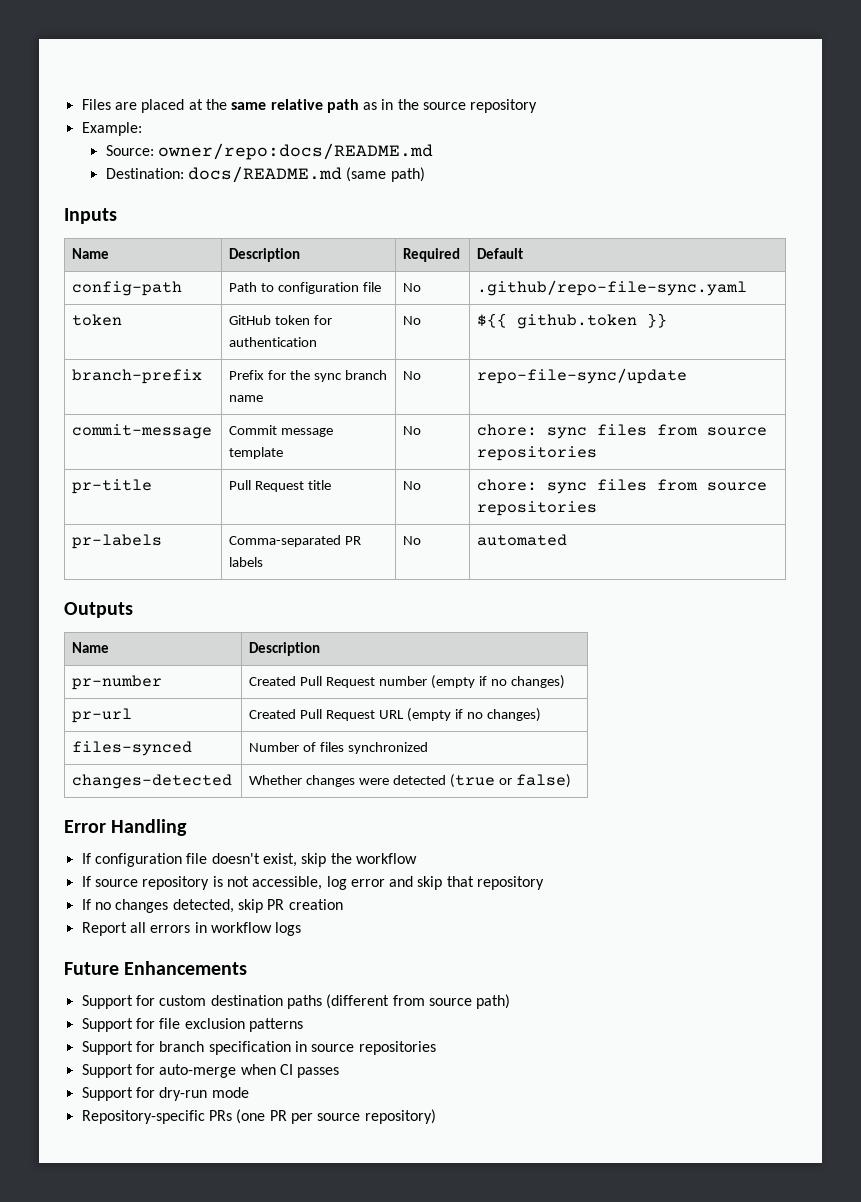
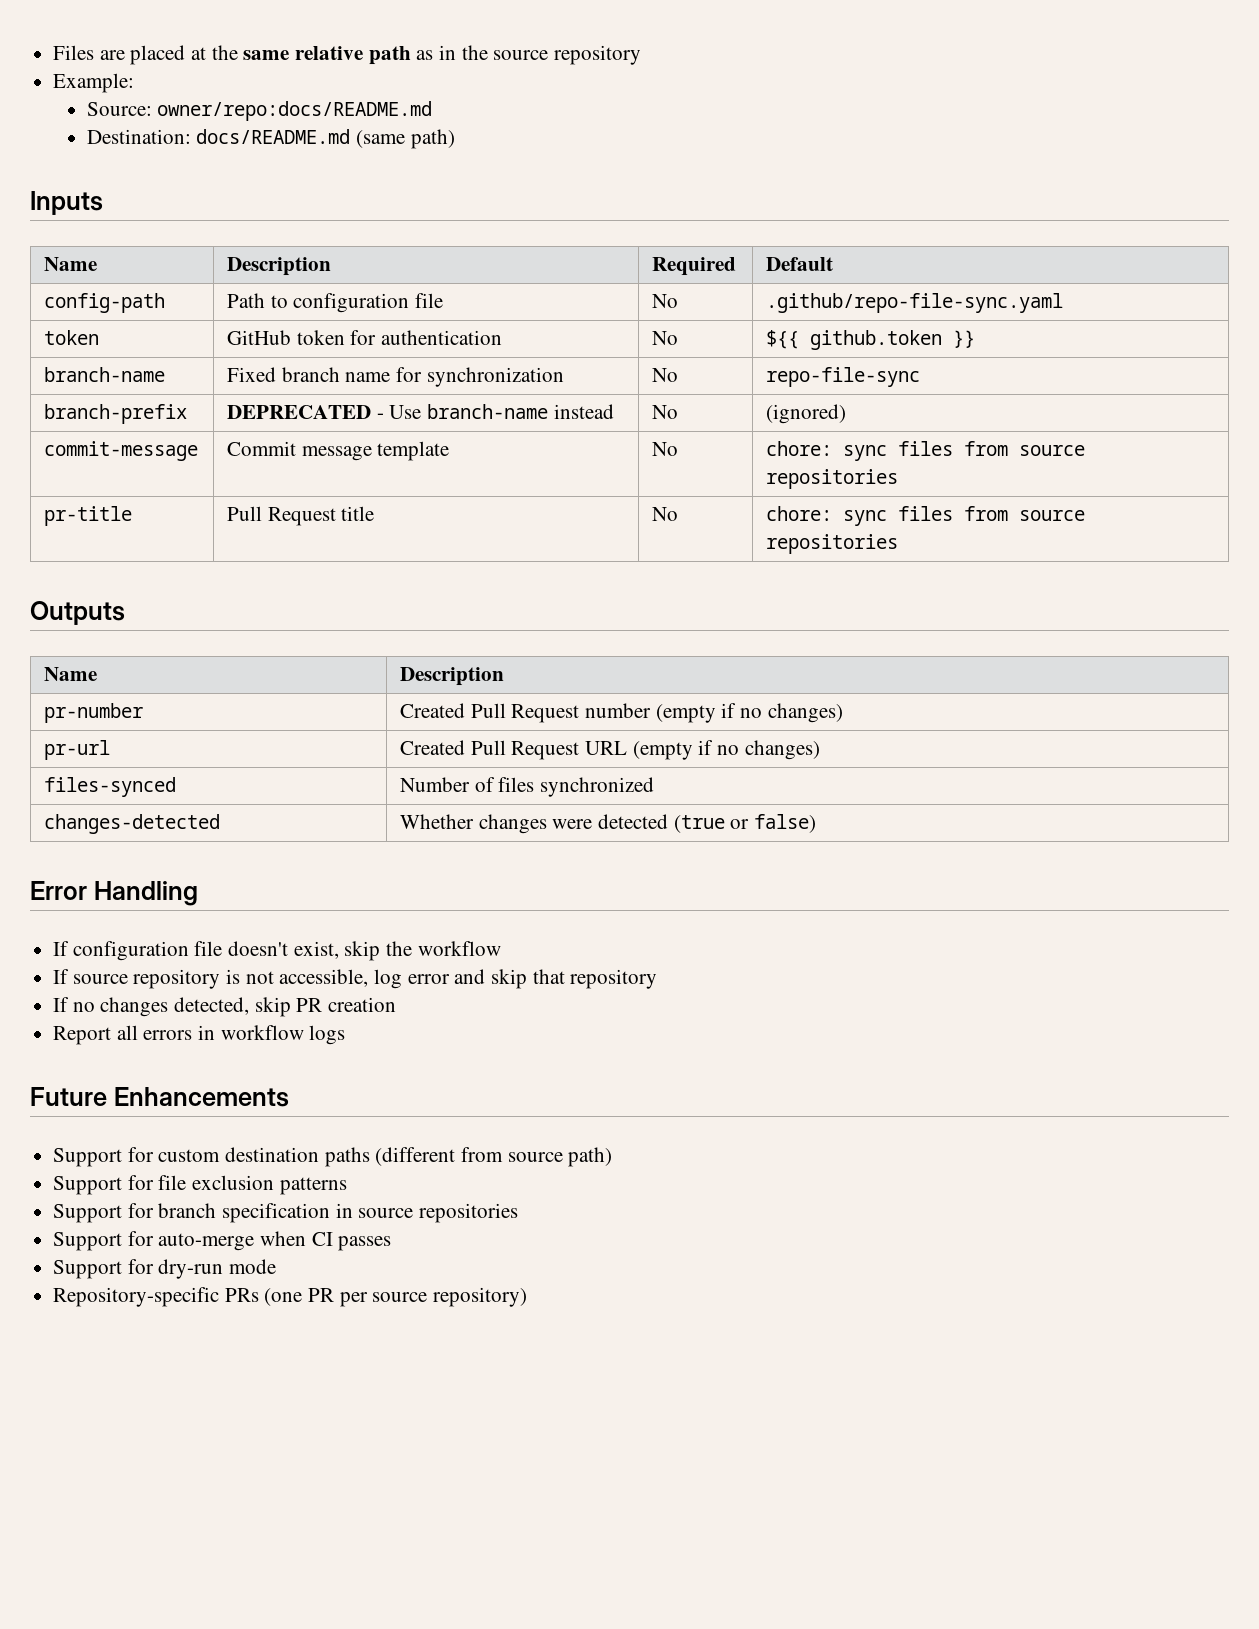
[72,369,203,384] [229,370,343,382] branch-prefix | Prefix for the sync -> [43,367,165,382] [226,367,276,382] branch-name | Fixed
[403,371,422,380] [477,368,688,384] | No | repo-file-sync/update -> [395,367,564,387] [651,368,678,382] [765,367,920,387] [43,404,187,424] [226,404,614,419] [651,405,678,419] [765,404,846,424] for synchronization | No | repo-file-sync // branch-prefix | DEPRECATED - Use branch-name instead | No | (ignored)
[72,534,163,549] [229,535,362,547] [229,557,264,567] [403,536,422,545] [477,534,568,546] // pr-labels | Comma-separated PR labels | No | automated -> (898, 544) none

